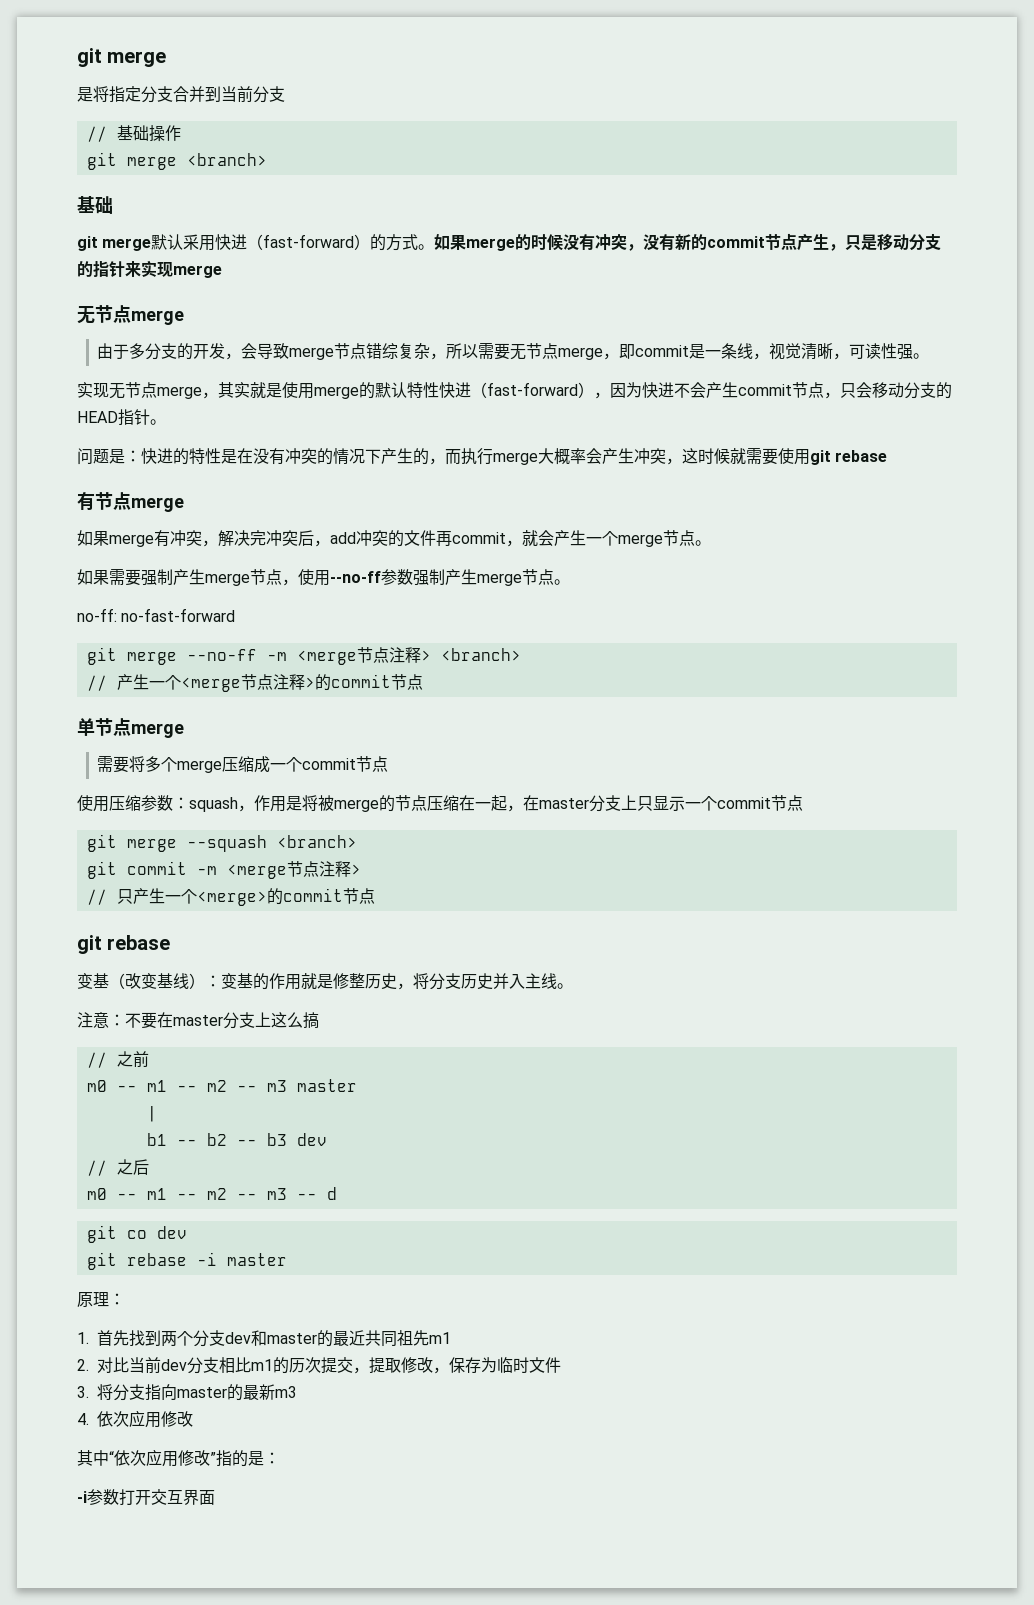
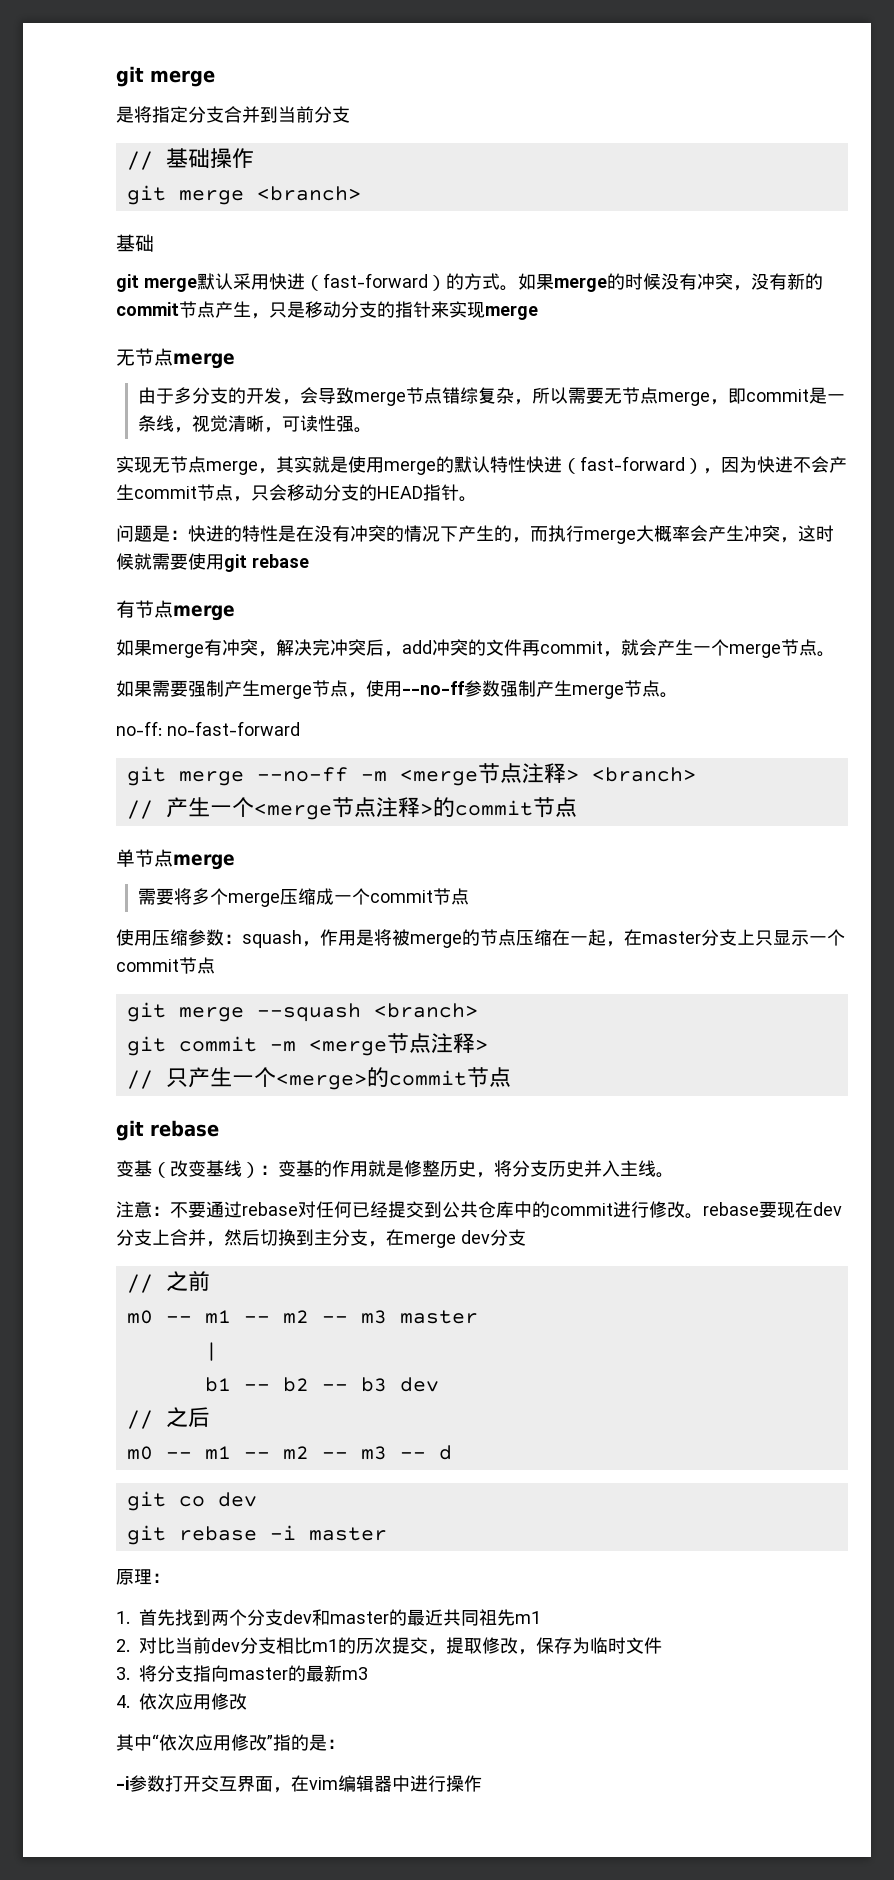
[157,1012,319,1029] 在master分支上这么搞 -> [206,1201,842,1219] [116,1229,526,1248] 通过rebase对任何已经提交到公共仓库中的commit进行修改。rebase要现在dev分支上合并，然后切换到主分支，在merge dev分支
(215, 1497) none -> [273,1775,482,1793] ，在vim编辑器中进行操作

